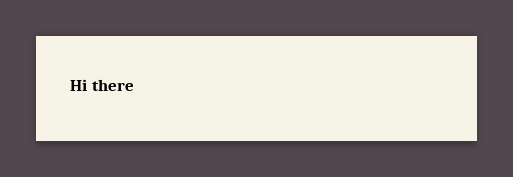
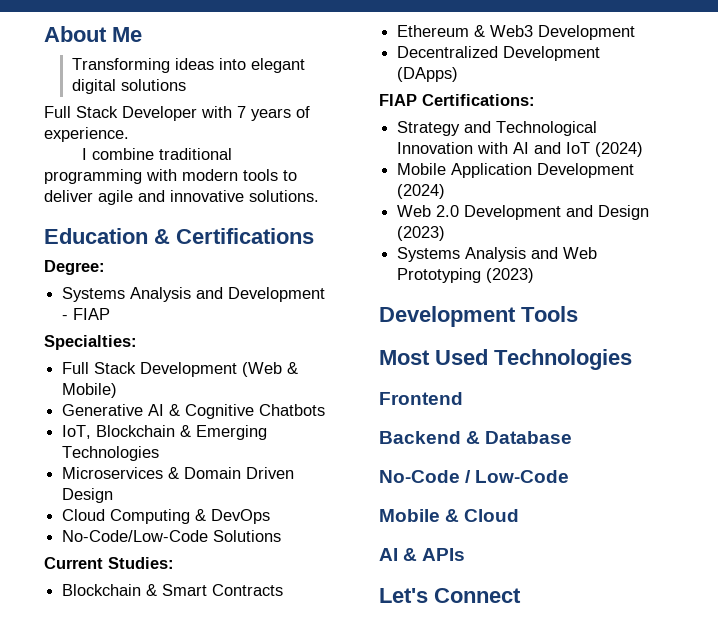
[70,79,134,91] Hi there -> [44,26,142,42] [71,58,305,73] [71,79,186,94] [44,106,310,121] [44,127,129,142] [82,148,233,160] [44,169,297,184] [44,190,319,205] [44,228,314,244] [44,260,105,275] [62,287,326,302] [62,308,111,320] [44,335,137,350] [62,362,299,377] [62,383,118,398] [62,404,326,419] [62,425,268,440] [62,446,160,461] [62,467,295,479] [62,488,114,503] [62,509,271,524] [62,530,282,542] [44,557,174,569] [62,584,284,596] [397,25,636,40] [397,46,601,61] [397,67,459,82] [379,94,535,106] [397,121,598,136] [397,142,644,157] [397,163,635,178] [397,184,446,199] [397,205,650,220] [397,226,446,241] [397,247,598,262] [397,268,535,283] [379,306,578,327] [379,349,632,370] [379,392,463,405] [379,431,573,444] [379,470,570,483] [379,509,520,522] [379,548,466,561] [379,588,521,603] About Me // Transforming ideas into elegant digital solutions // Full Stack Developer with 7 years of experience. // I combine traditional programming with modern tools to deliver agile and innovative solutions. // Education & Certifications // Degree: // Systems Analysis and Development - FIAP // Specialties: // Full Stack Development (Web & Mobile) // Generative AI & Cognitive Chatbots // IoT, Blockchain & Emerging Technologies // Microservices & Domain Driven Design // Cloud Computing & DevOps // No-Code/Low-Code Solutions // Current Studies: // Blockchain & Smart Contracts // Ethereum & Web3 Development // Decentralized Development (DApps) // FIAP Certifications: // Strategy and Technological Innovation with AI and IoT (2024) // Mobile Application Development (2024) // Web 2.0 Development and Design (2023) // Systems Analysis and Web Prototyping (2023) // Development Tools // Most Used Technologies // Frontend // Backend & Database // No-Code / Low-Code // Mobile & Cloud // AI & APIs // Let's Connect

